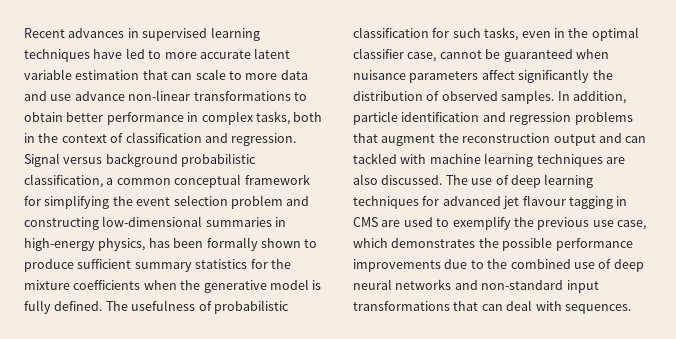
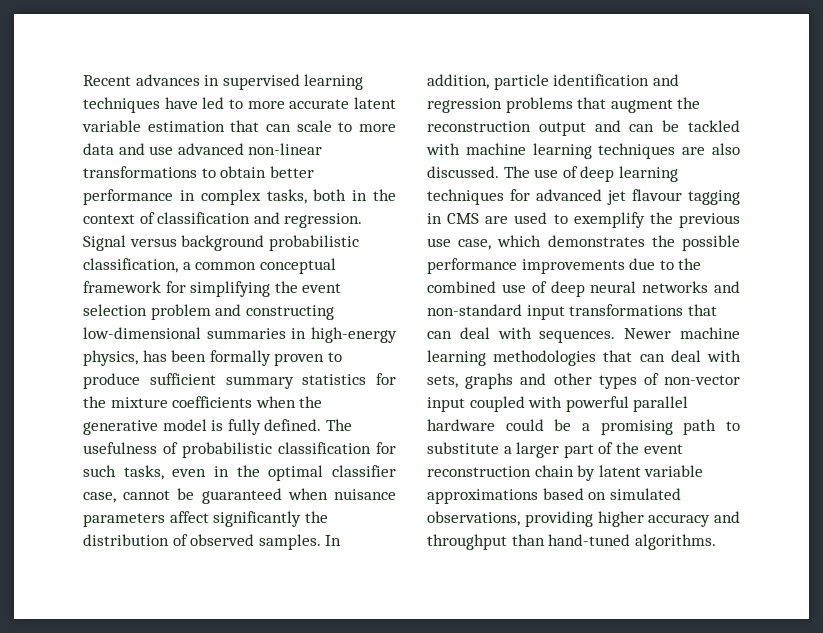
[74,91,125,101] advance -> [177,143,244,155] advanced
[260,238,301,248] shown -> [274,353,325,366] proven
(647, 139) none -> [662,120,680,132] be
(631, 309) none -> [624,327,740,339] [427,350,741,366] [427,373,740,389] [427,396,689,412] [427,419,740,435] [427,442,683,458] [427,465,704,481] [427,488,681,504] [427,511,740,527] [427,534,716,550] Newer machine learning methodologies that can deal with sets, graphs and other types of non-vector input coupled with powerful parallel hardware could be a promising path to substitute a larger part of the event reconstruction chain by latent variable approximations based on simulated observations, providing higher accuracy and throughput than hand-tuned algorithms.

